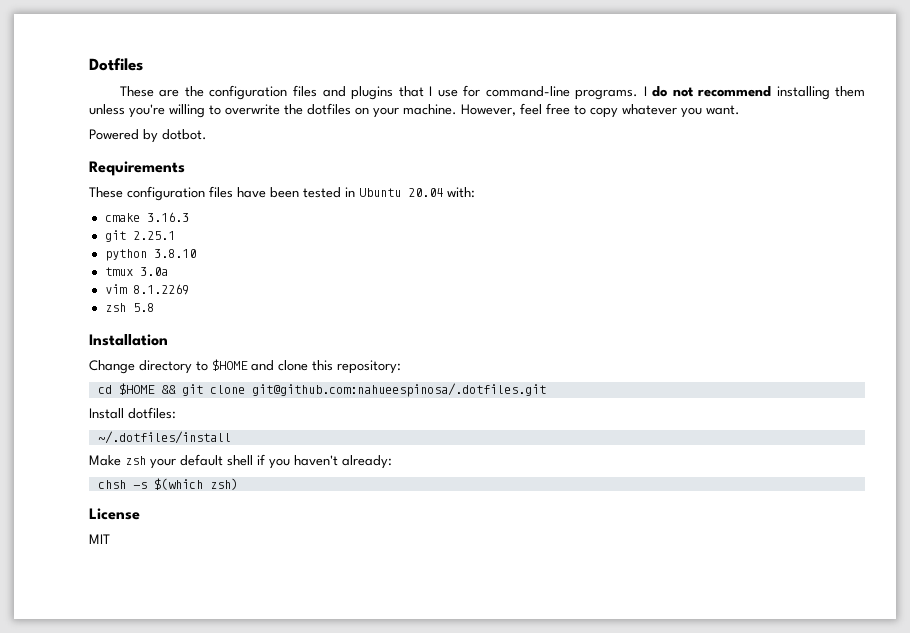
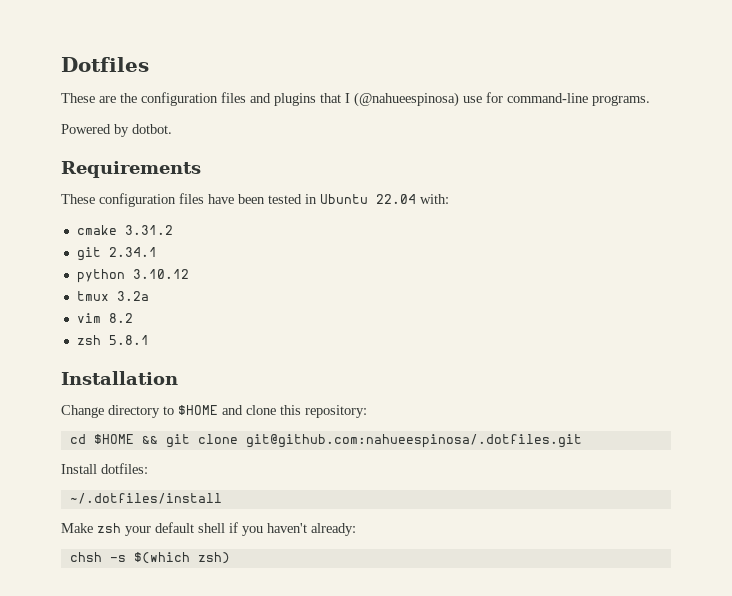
(432, 91) none -> [354,92,459,107] (@nahueespinosa)
[643,86,865,100] [89,103,740,118] I do not recommend installing them unless you're willing to overwrite the dotfiles on your machine. However, feel free to copy whatever you want. -> (650, 100) none
[408,188,443,197] 20.04 -> [376,194,416,204] 22.04
[146,212,189,222] [104,230,175,242] 3.16.3 // git 2.25.1 -> [124,225,173,235] [76,247,157,261] 3.31.2 // git 2.34.1
[153,249,196,258] 3.8.10 -> [132,269,189,279] 3.10.12
[139,267,168,276] 3.0a -> [116,291,149,301] 3.2a
[132,284,189,295] [104,303,154,312] 8.1.2269 // zsh 5.8 -> [108,313,133,323] [76,335,149,345] 8.2 // zsh 5.8.1
[89,508,140,520] [89,534,110,544] // License // MIT -> (230, 558) none

